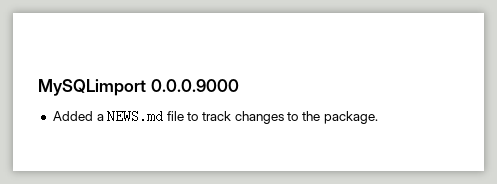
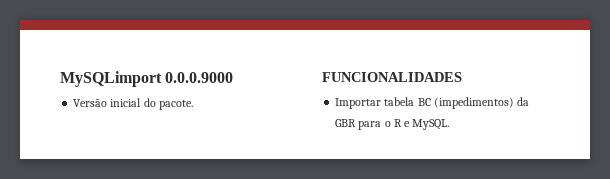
[52,110,378,124] Added a NEWS.md file to track changes to the package. -> [73,98,193,110] [322,72,462,82] [335,97,530,109] [335,119,450,130] Versão inicial do pacote. // FUNCIONALIDADES // Importar tabela BC (impedimentos) da GBR para o R e MySQL.

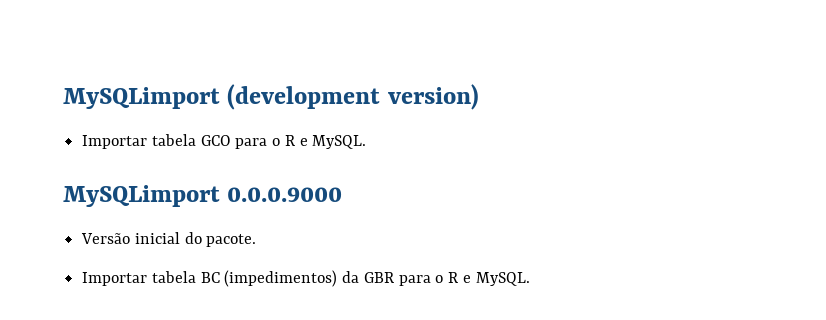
[60,71,162,87] MySQLimport -> [63,84,479,110] [82,134,367,149] [63,185,220,207] MySQLimport (development version) // Importar tabela GCO para o R e MySQL. // MySQLimport
[322,72,462,82] // FUNCIONALIDADES -> (257, 240) none

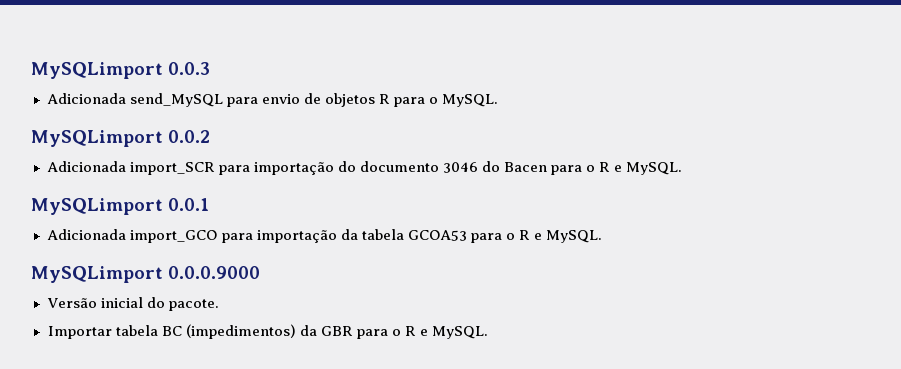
[63,84,479,110] [82,134,231,149] MySQLimport (development version) // Importar tabela GCO -> [31,62,211,79] [46,93,498,107] [31,130,211,147] [46,161,683,175] [31,198,210,215] [46,229,467,243] MySQLimport 0.0.3 // Adicionada send_MySQL para envio de objetos R para o MySQL. // MySQLimport 0.0.2 // Adicionada import_SCR para importação do documento 3046 do Bacen para o R e MySQL. // MySQLimport 0.0.1 // Adicionada import_GCO para importação da tabela GCOA53

